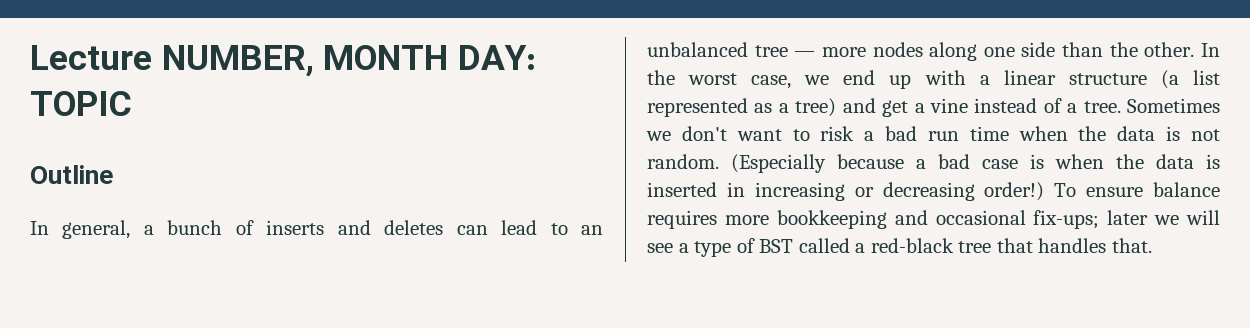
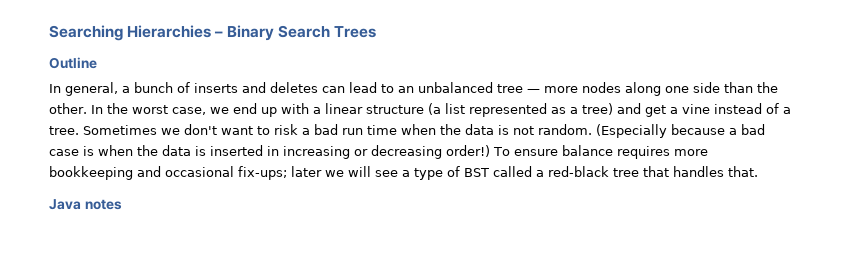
[30,45,536,77] [30,91,132,116] Lecture NUMBER, MONTH DAY: TOPIC -> [49,25,376,41] Searching Hierarchies – Binary Search Trees
(1152, 245) none -> [49,199,122,210] // Java notes

